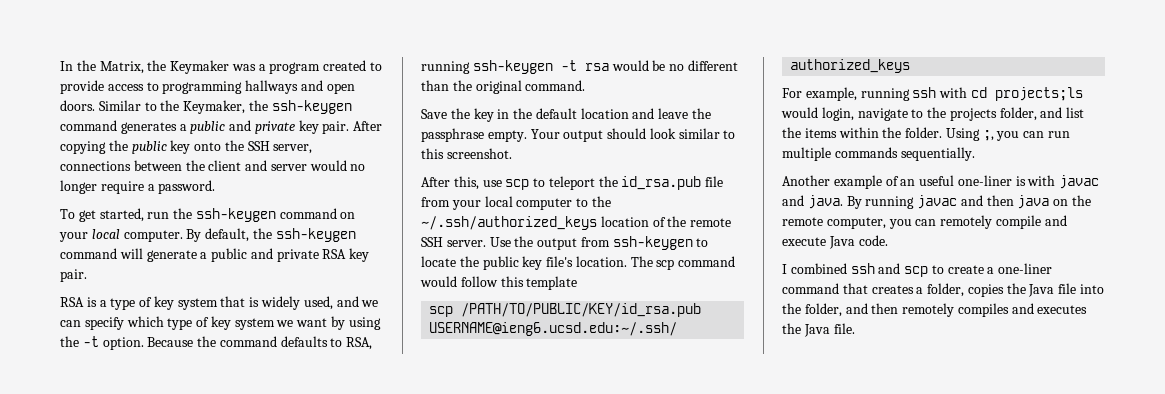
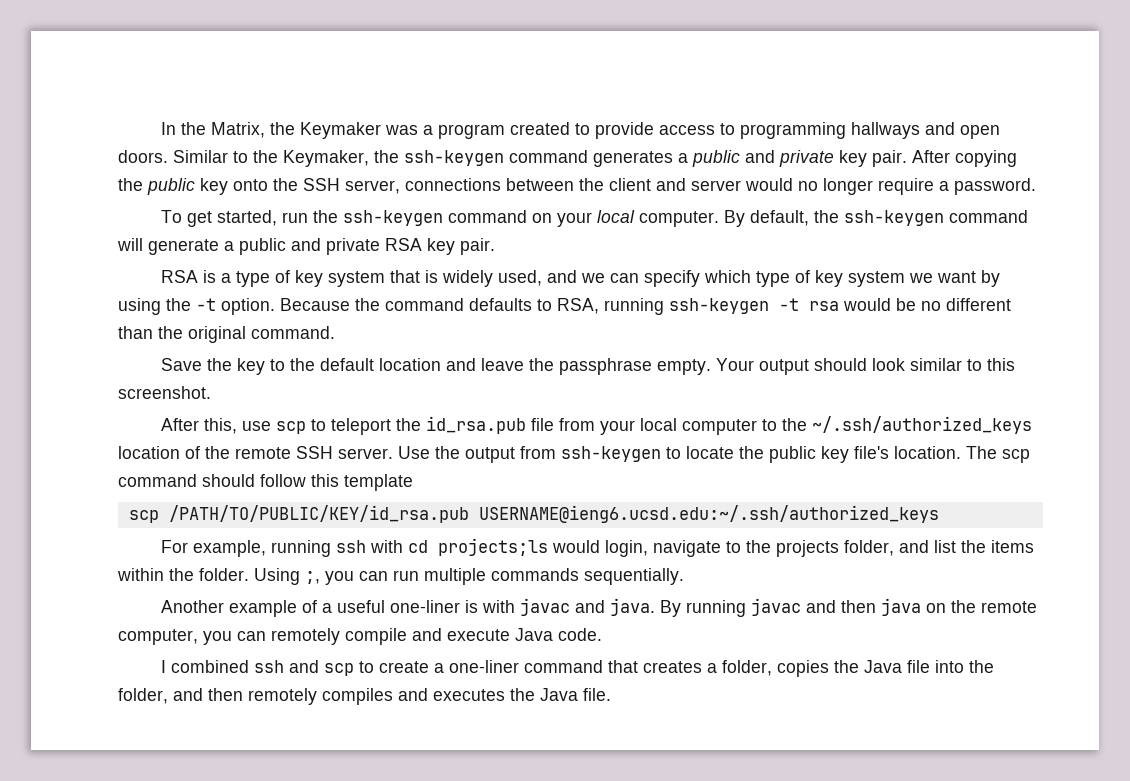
[497,109,510,119] in -> [269,359,285,371] to
[420,276,457,287] would -> [202,474,255,487] should
[900,179,916,186] an -> [321,603,332,613] a

